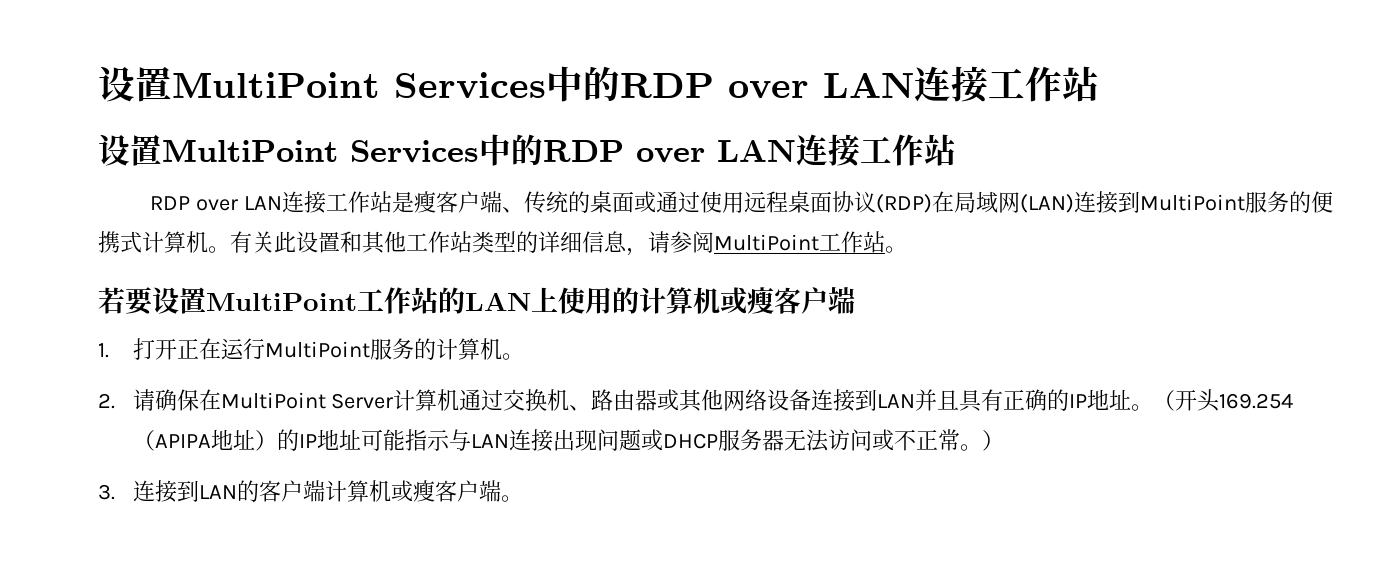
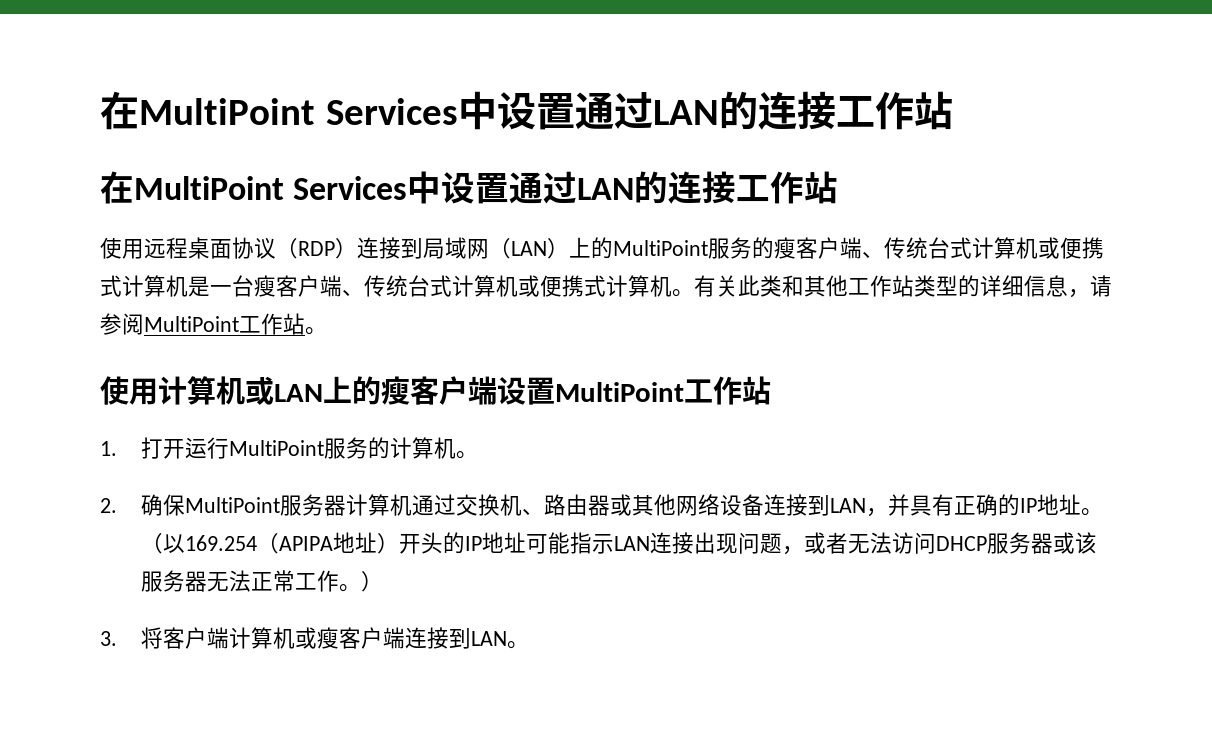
[98,66,1099,103] [98,134,956,167] [149,191,1311,213] 设置MultiPoint Services中的RDP over LAN连接工作站 // 设置MultiPoint Services中的RDP over LAN连接工作站 // RDP over LAN连接工作站是瘦客户端、传统的桌面或通过使用远程桌面协议(RDP)在局域网(LAN)连接到MultiPoint服务的 -> [100,91,953,130] [100,171,839,204] [100,237,1104,259] [100,275,540,297] 在MultiPoint Services中设置通过LAN的连接工作站 // 在MultiPoint Services中设置通过LAN的连接工作站 // 使用远程桌面协议（RDP）连接到局域网（LAN）上的MultiPoint服务的瘦客户端、传统台式计算机或便携式计算机是一台瘦客户端、传统台式计算机或
[296,231,340,253] 设置 -> [760,275,782,297] 类
[98,287,855,315] 若要设置MultiPoint工作站的LAN上使用的计算机或瘦客户端 -> [100,376,771,405] 使用计算机或LAN上的瘦客户端设置MultiPoint工作站
[176,338,221,360] 正在 -> (185, 449) none
[132,389,394,411] 请确保在MultiPoint Server -> [140,494,346,516] 确保MultiPoint服务器
[915,389,960,411] 并且 -> [865,494,910,517] ，并
[1175,389,1221,412] 开头 -> [162,534,185,553] 以
(277, 440) none -> [398,532,443,554] 开头
[448,429,471,451] 与 -> (614, 544) none
[640,429,960,452] 或DHCP服务器无法访问或不正常 -> [781,532,1097,555] [140,570,339,592] ，或者无法访问DHCP服务器或该服务器无法正常工作
[132,480,259,502] 连接到LAN的 -> [140,627,163,649] 将
(501, 491) none -> [404,627,507,649] 连接到LAN

